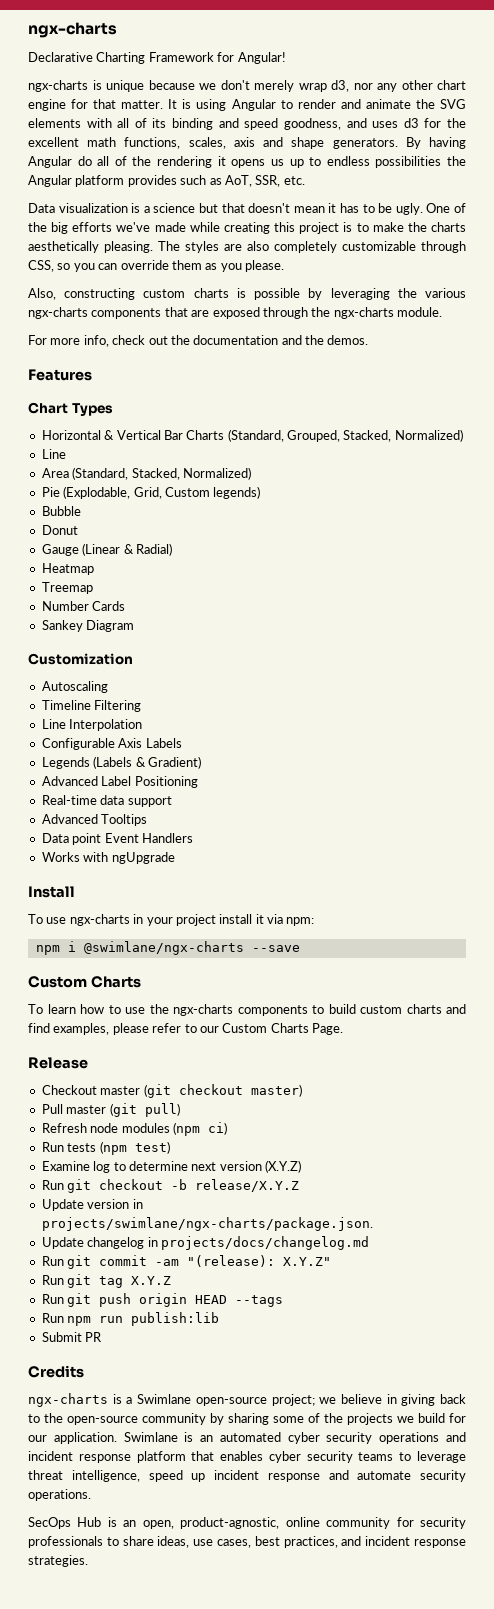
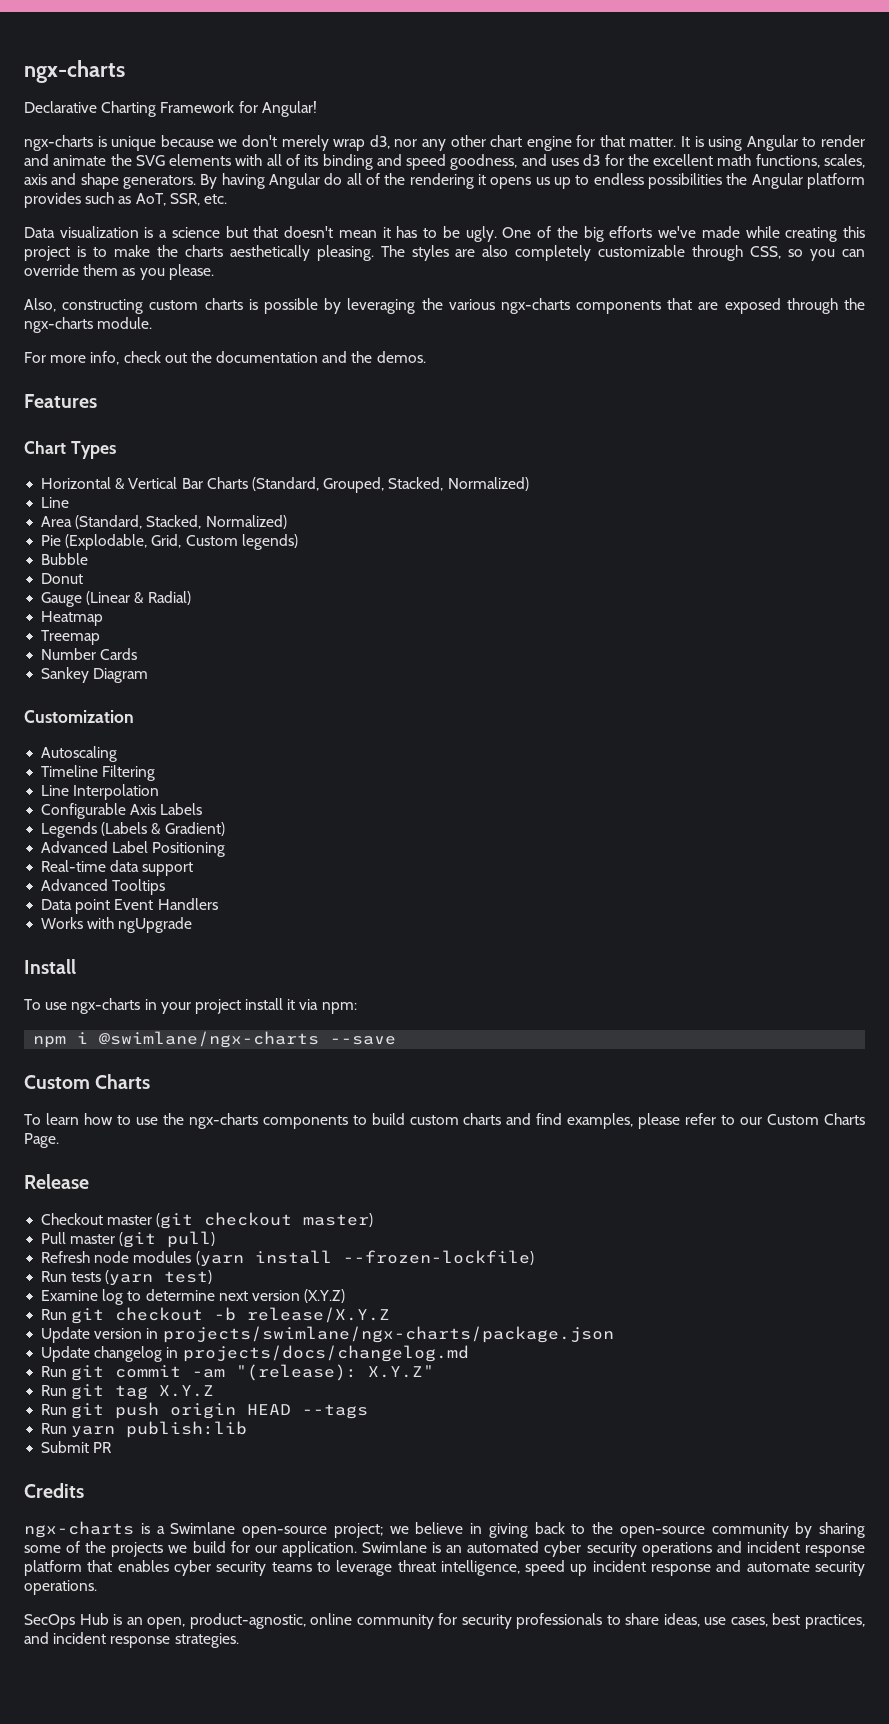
[172,1122,227,1136] (npm ci) -> [195,1250,534,1267] (yarn install --frozen-lockfile)
[99,1141,127,1155] (npm -> [105,1270,154,1286] (yarn
[41,1217,373,1231] projects/swimlane/ngx-charts/package.json. -> [162,1326,614,1343] projects/swimlane/ngx-charts/package.json
[67,1316,124,1326] npm run -> [71,1426,116,1438] yarn

